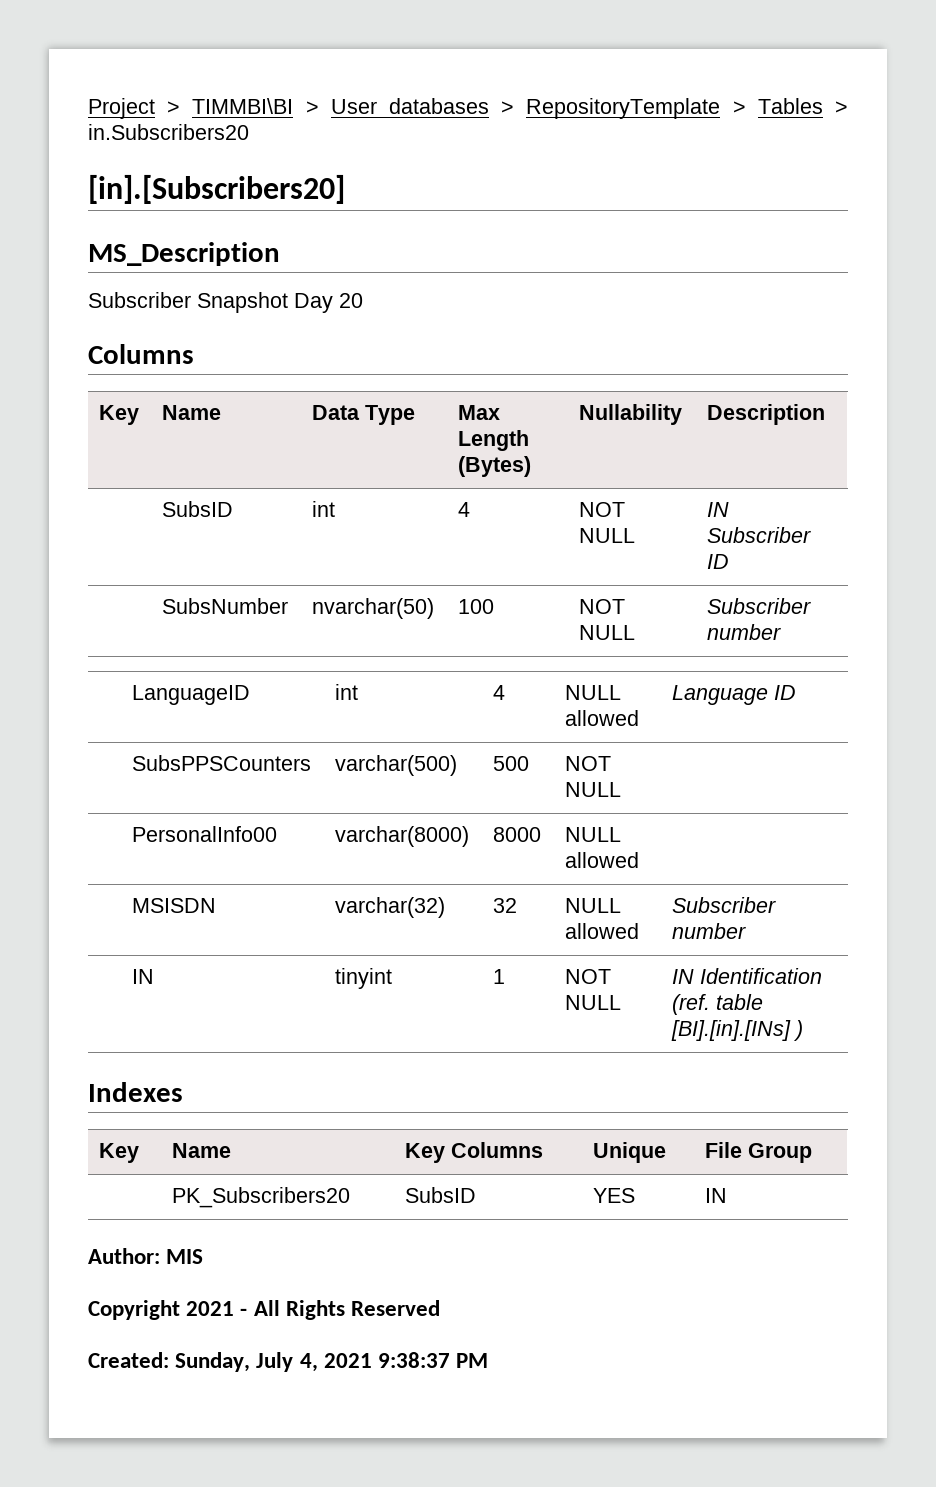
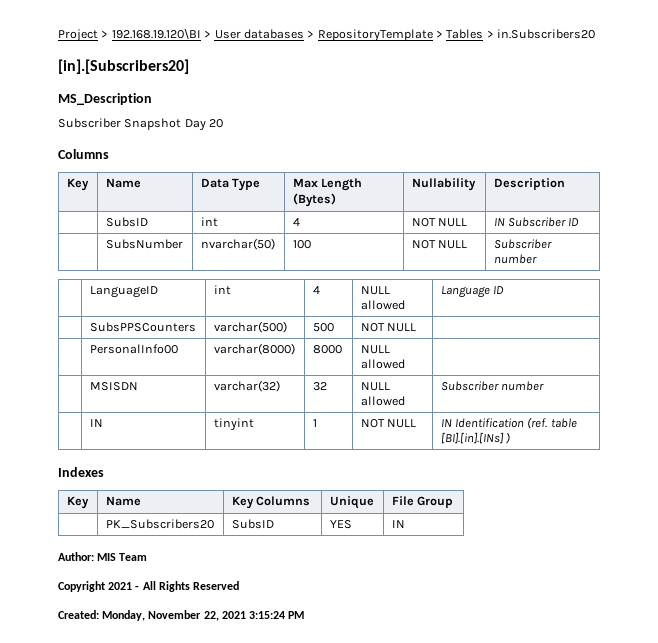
[192,98,294,114] TIMMBI\BI -> [111,28,201,39] 192.168.19.120\BI
(204, 1256) none -> [119,553,148,561] Team
[175,1352,451,1372] Sunday, July 4, 2021 9:38:37 -> [102,610,286,621] Monday, November 22, 2021 3:15:24

